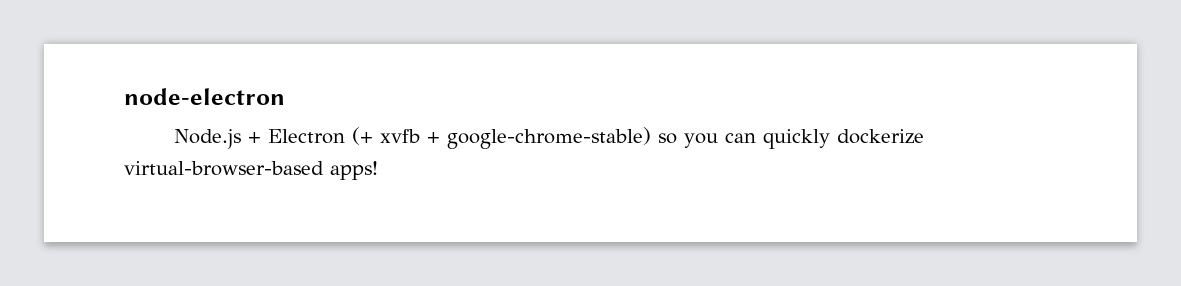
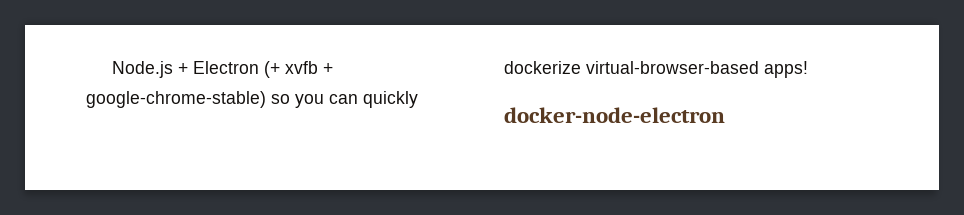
[124,88,285,105] node-electron // -> (112, 69) none
(378, 170) none -> [504,107,725,123] // docker-node-electron

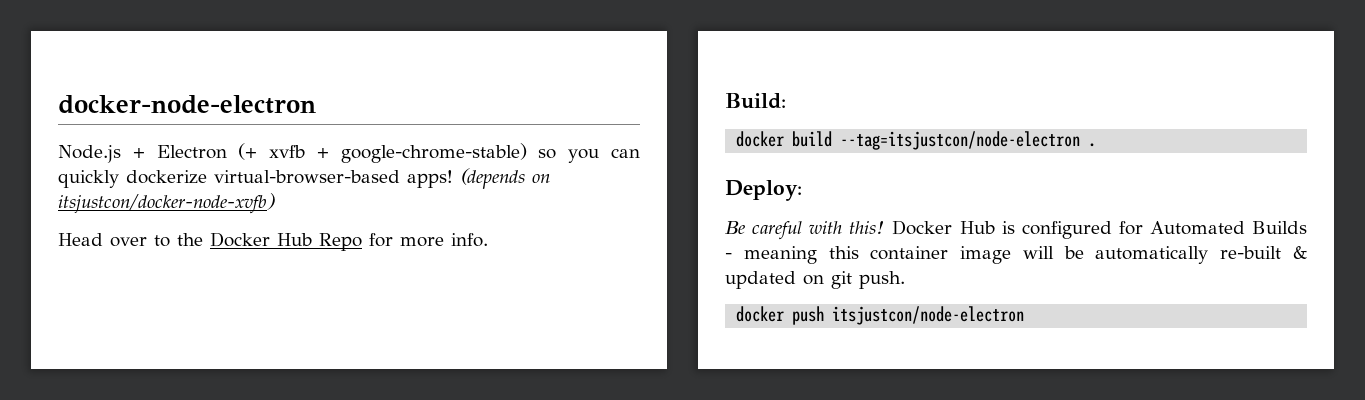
(112, 69) none -> [58,95,316,114] docker-node-electron //
[504,107,725,123] // docker-node-electron -> [460,168,550,189] [58,193,275,214] [58,232,488,251] [725,93,786,109] [736,131,1097,150] [725,180,802,201] [725,220,1307,240] [725,246,1307,264] [725,271,905,289] [736,306,1025,325] (depends on itsjustcon/docker-node-xvfb) // Head over to the Docker Hub Repo for more info. // Build: // docker build --tag=itsjustcon/node-electron . // Deploy: // Be careful with this! Docker Hub is configured for Automated Builds - meaning this container image will be automatically re-built & updated on git push. // docker push itsjustcon/node-electron

